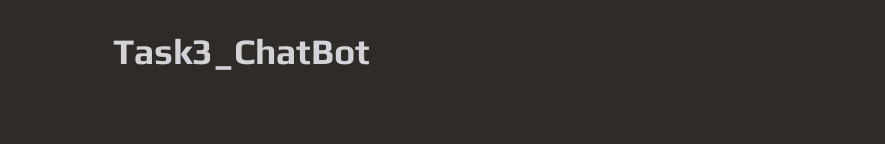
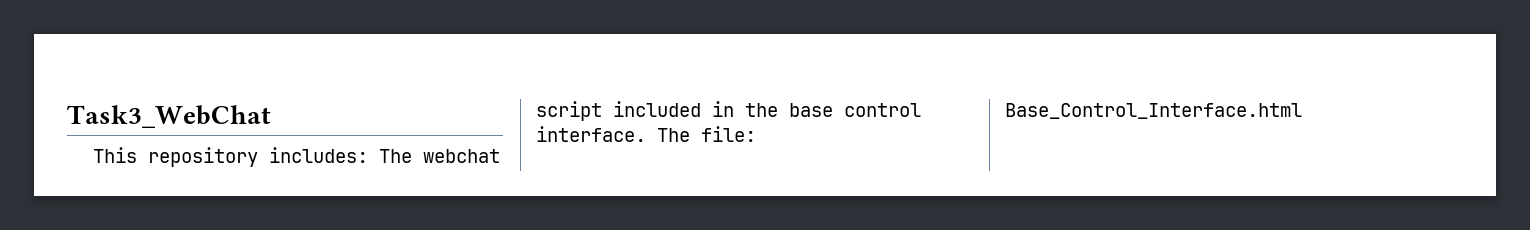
[113,38,370,70] Task3_ChatBot -> [67,105,271,128] [93,147,501,167] [536,101,921,121] [536,126,756,142] [1005,103,1302,119] Task3_WebChat // This repository includes: The webchat script included in the base control interface. The file: Base_Control_Interface.html

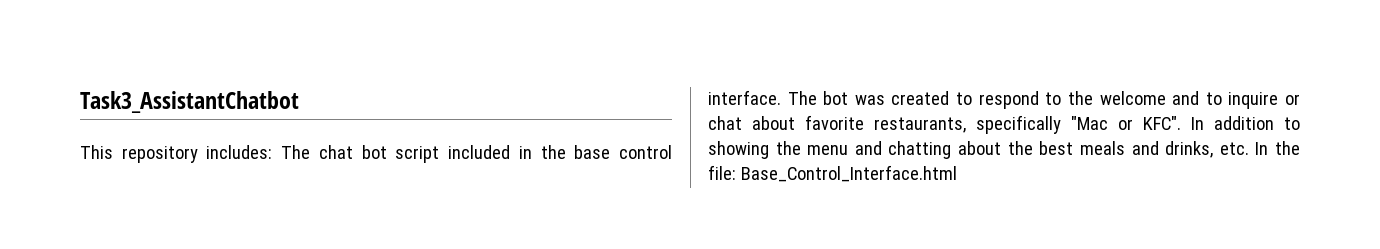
[67,105,271,128] Task3_WebChat -> [80,91,299,113] Task3_AssistantChatbot
[423,149,501,163] webchat -> [318,145,387,159] chat bot
(690, 135) none -> [823,91,1300,109] [708,115,1300,134] [708,141,1301,159] bot was created to respond to the welcome and to inquire or chat about favorite restaurants, specifically "Mac or KFC". In addition to showing the menu and chatting about the best meals and drinks, etc. In the

